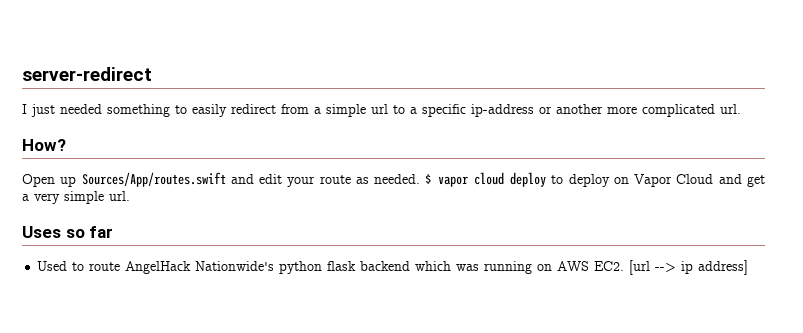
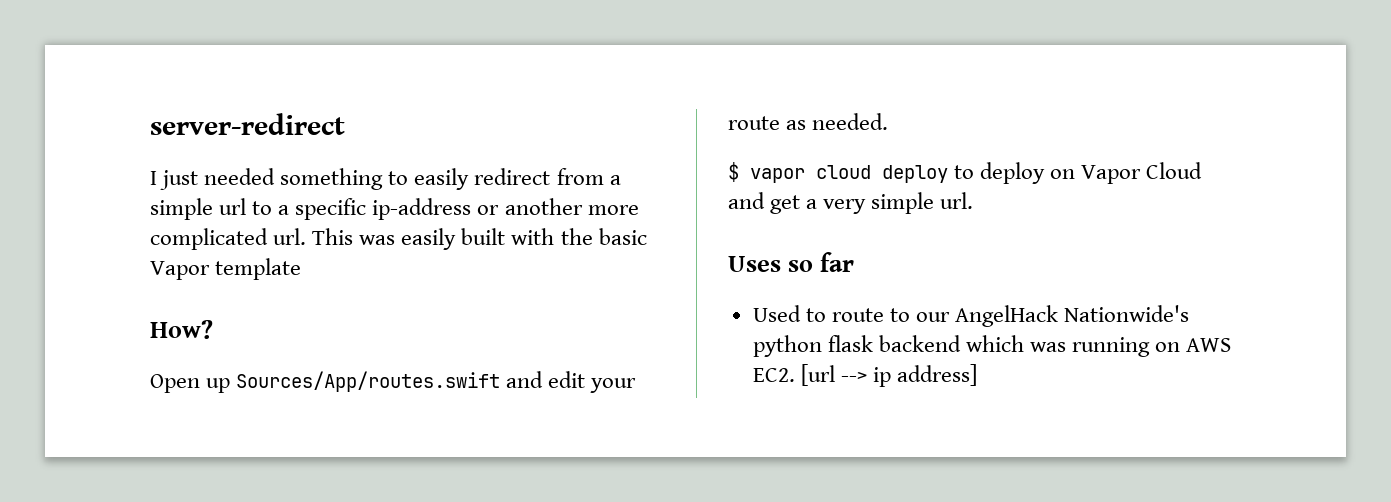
(741, 109) none -> [312,228,647,250] [150,258,302,280] This was easily built with the basic Vapor template
(421, 179) none -> (889, 121) //
(121, 266) none -> [889,308,951,322] to our

